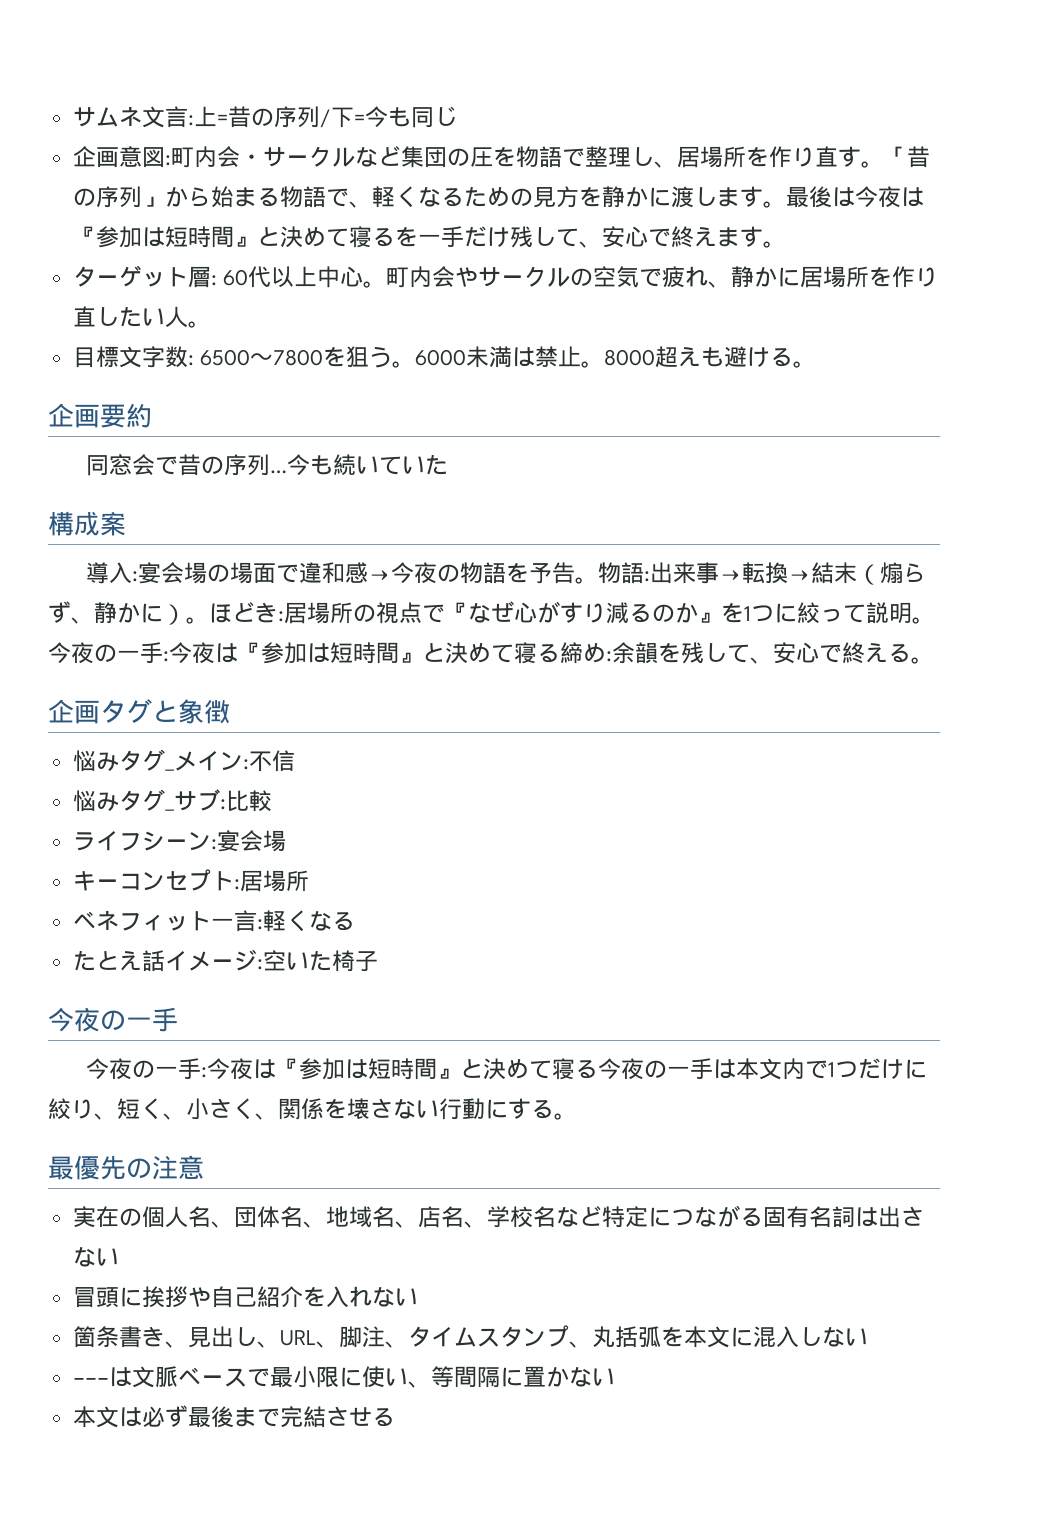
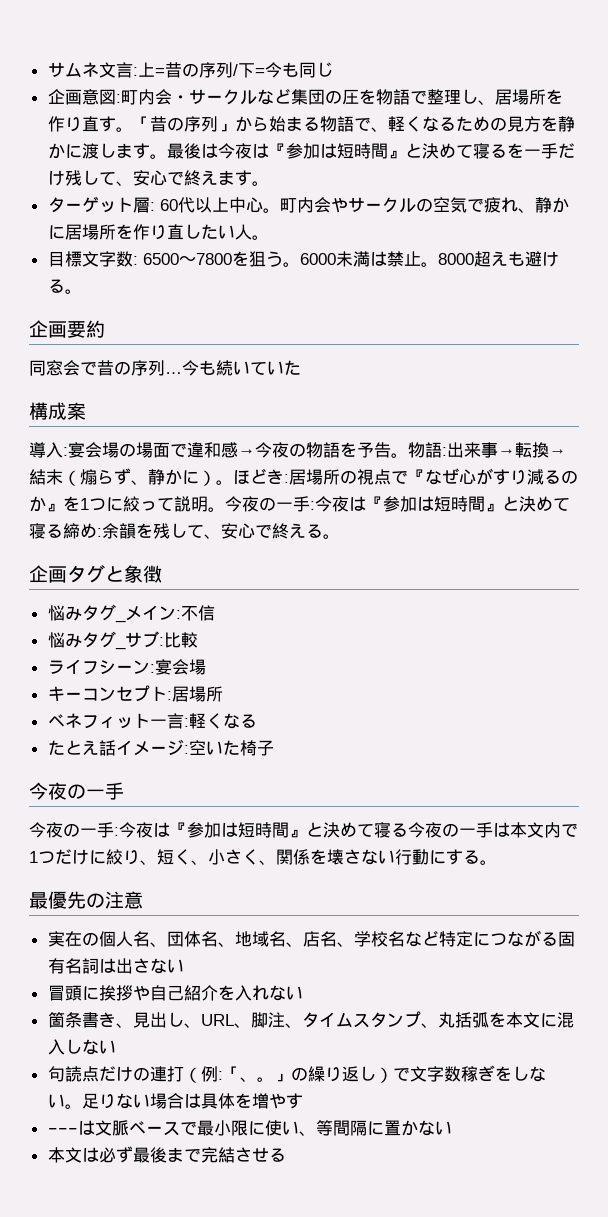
(868, 1337) none -> [47,1065,546,1083] [47,1093,303,1109] // 句読点だけの連打（例:「、。」の繰り返し）で文字数稼ぎをしない。足りない場合は具体を増やす

